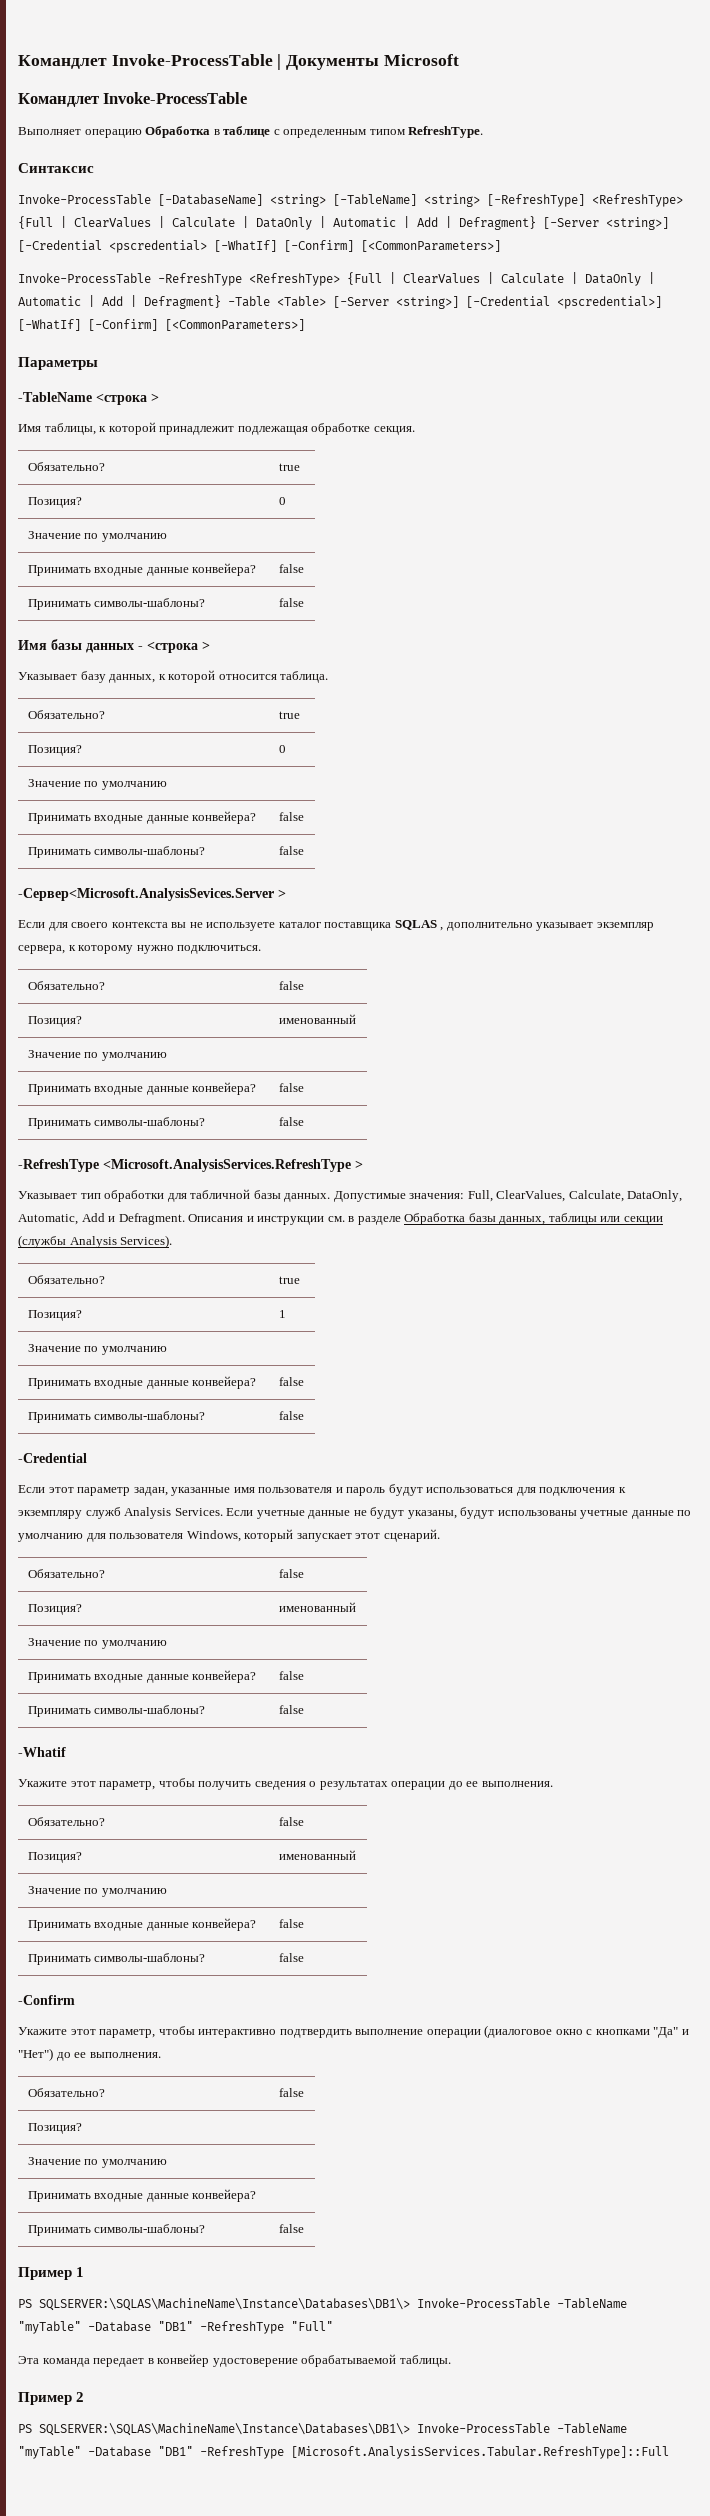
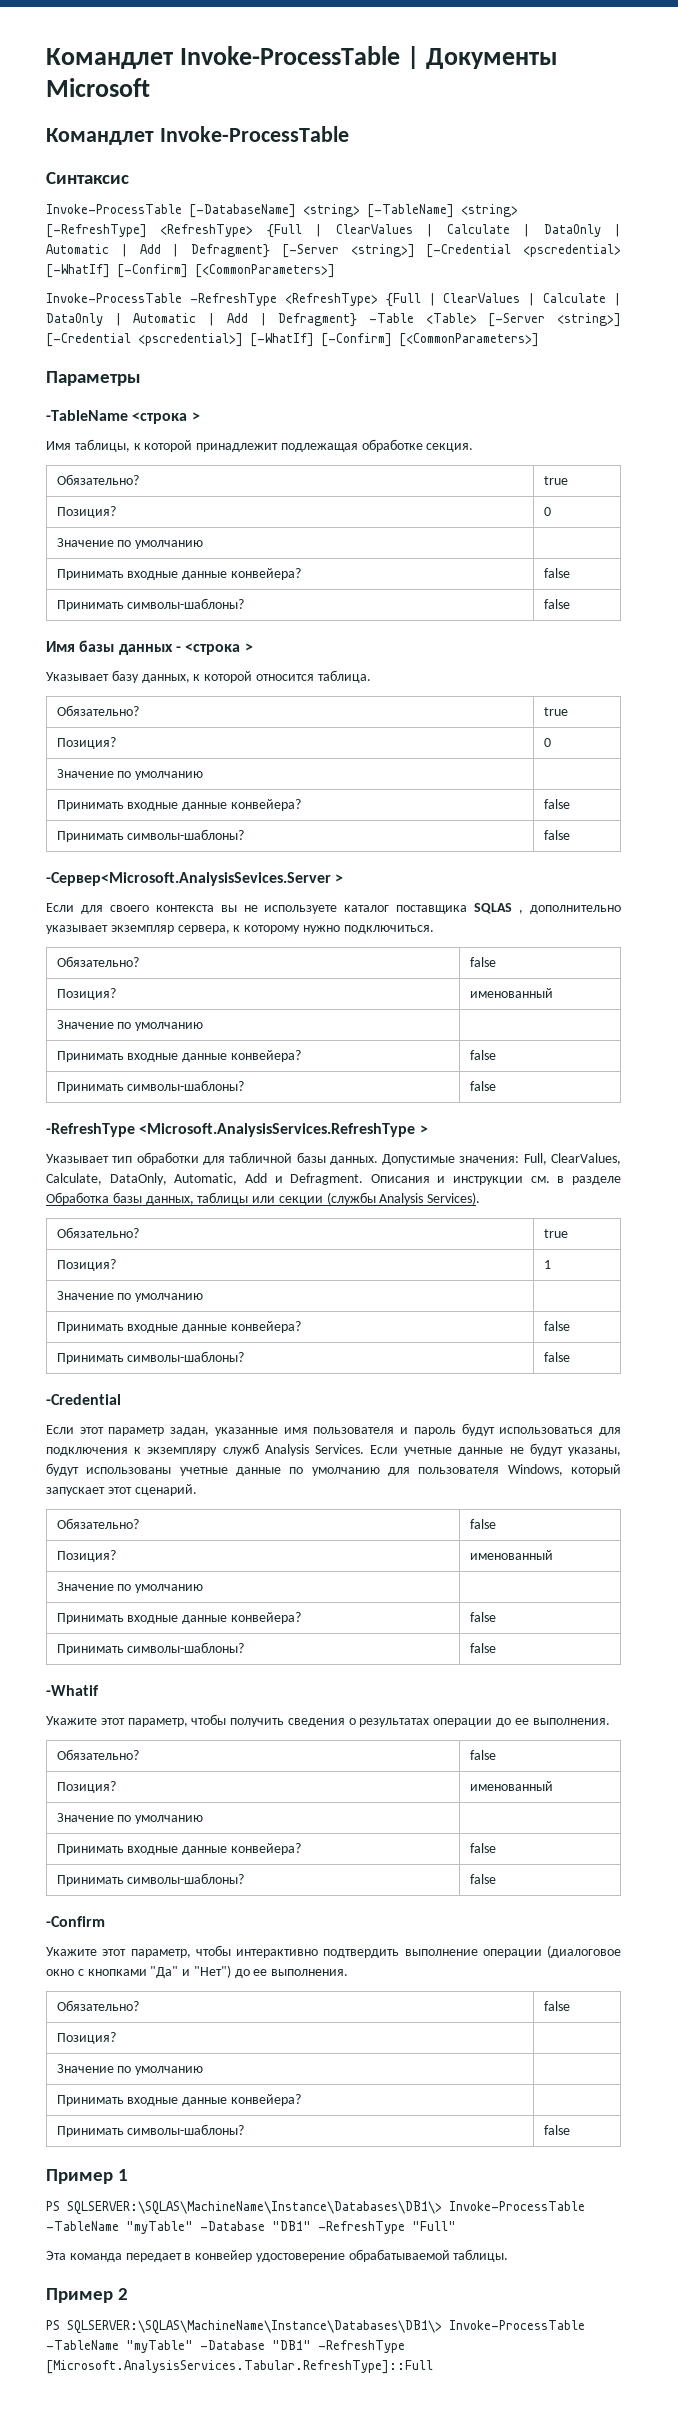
[18,126,484,138] // Выполняет операцию Обработка в таблице с определенным типом RefreshType. -> (349, 134) none

